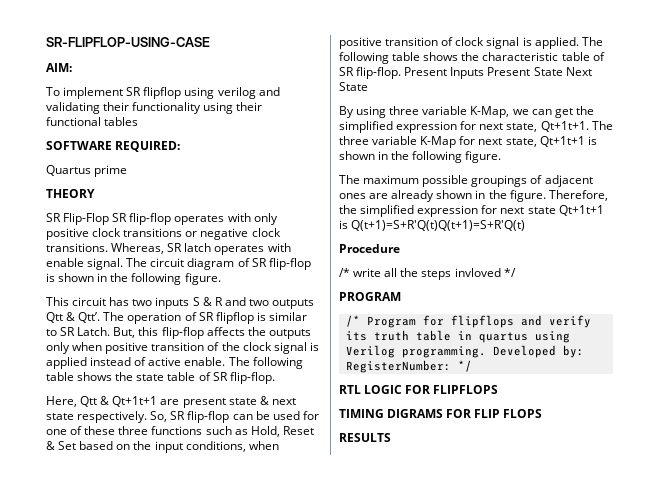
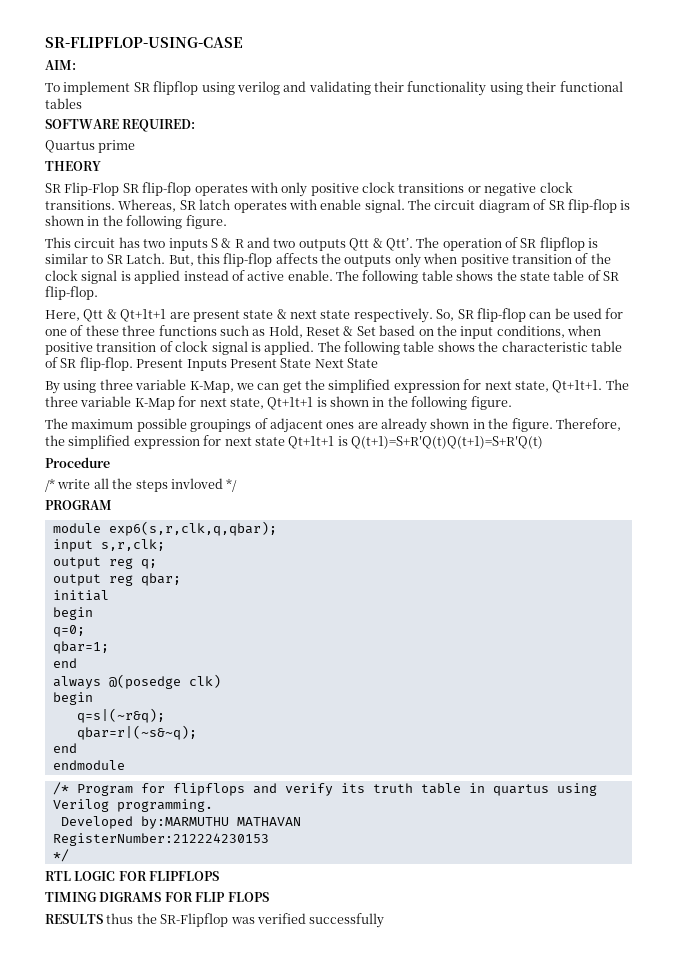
(401, 296) none -> [52,521,277,536] [52,539,165,552] [52,557,157,569] [52,573,181,586] [52,590,109,601] [52,607,93,620] [52,625,85,637] [52,641,109,654] [52,658,77,668] [52,674,221,689] [52,692,93,705] [76,708,165,723] [76,725,197,740] [52,743,77,753] [52,760,125,770] // module exp6(s,r,clk,q,qbar); // input s,r,clk; // output reg q; // output reg qbar; // initial // begin // q=0; // qbar=1; // end // always @(posedge clk) // begin // q=s|(~r&q); // qbar=r|(~s&~q); // end // endmodule
[492,345,584,358] [345,360,451,373] Developed by: RegisterNumber: -> [60,816,301,829] [52,833,269,846] // Developed by:MARMUTHU MATHAVAN // RegisterNumber:212224230153 //
(391, 437) none -> [106,913,385,928] thus the SR-Flipflop was verified successfully

